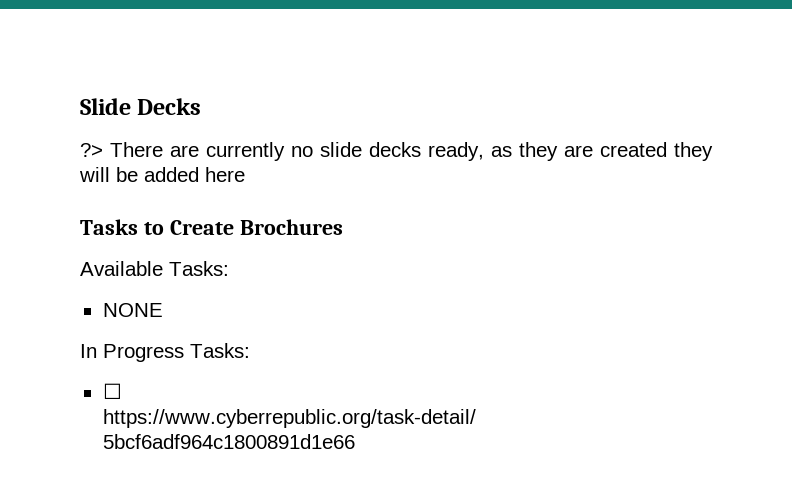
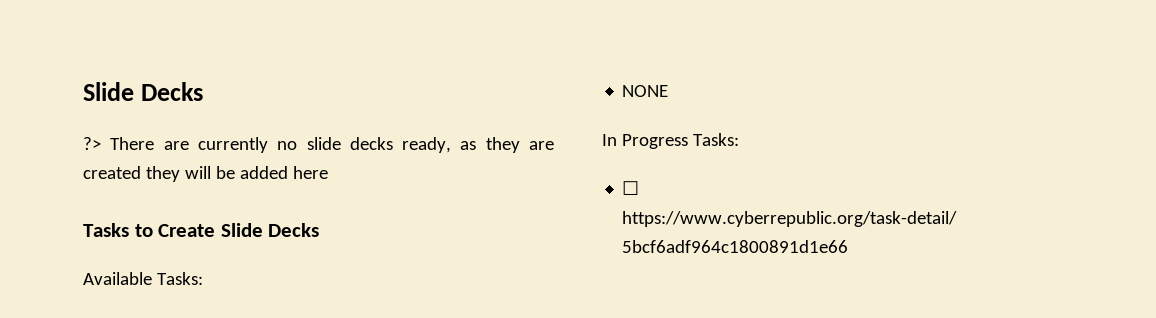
[239,219,343,235] Brochures -> [220,223,320,237] Slide Decks

